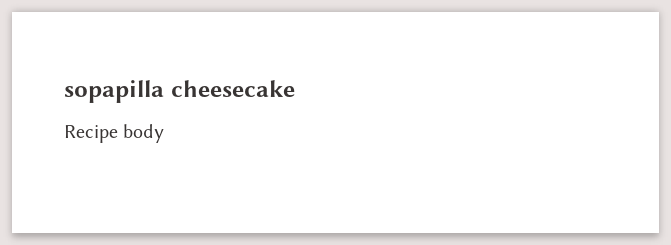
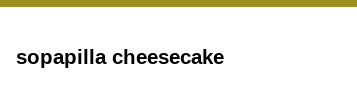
[64,124,165,143] // Recipe body -> (224, 56) none

